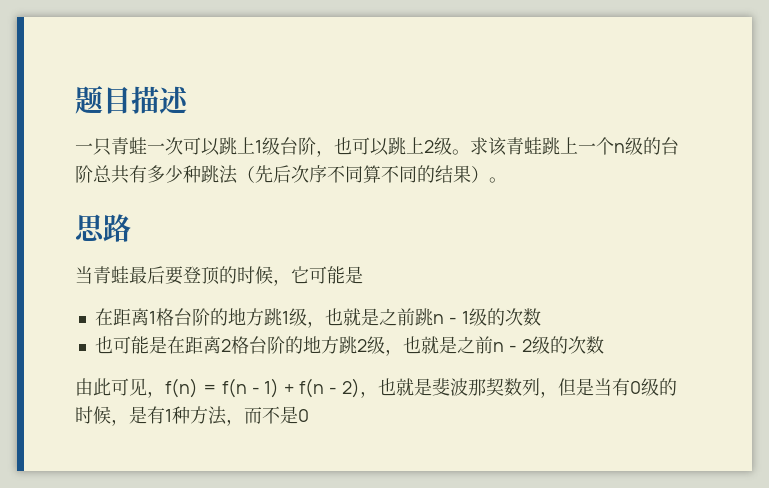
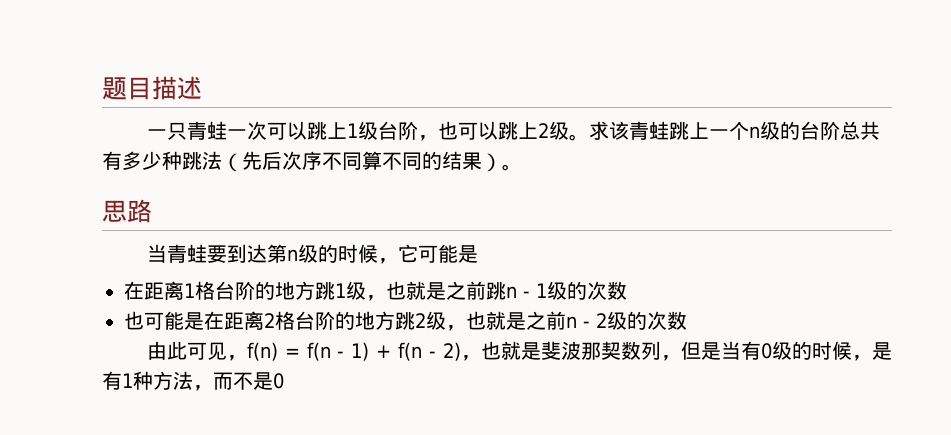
[129,266,220,285] 最后要登顶 -> [206,244,318,263] 要到达第n级

